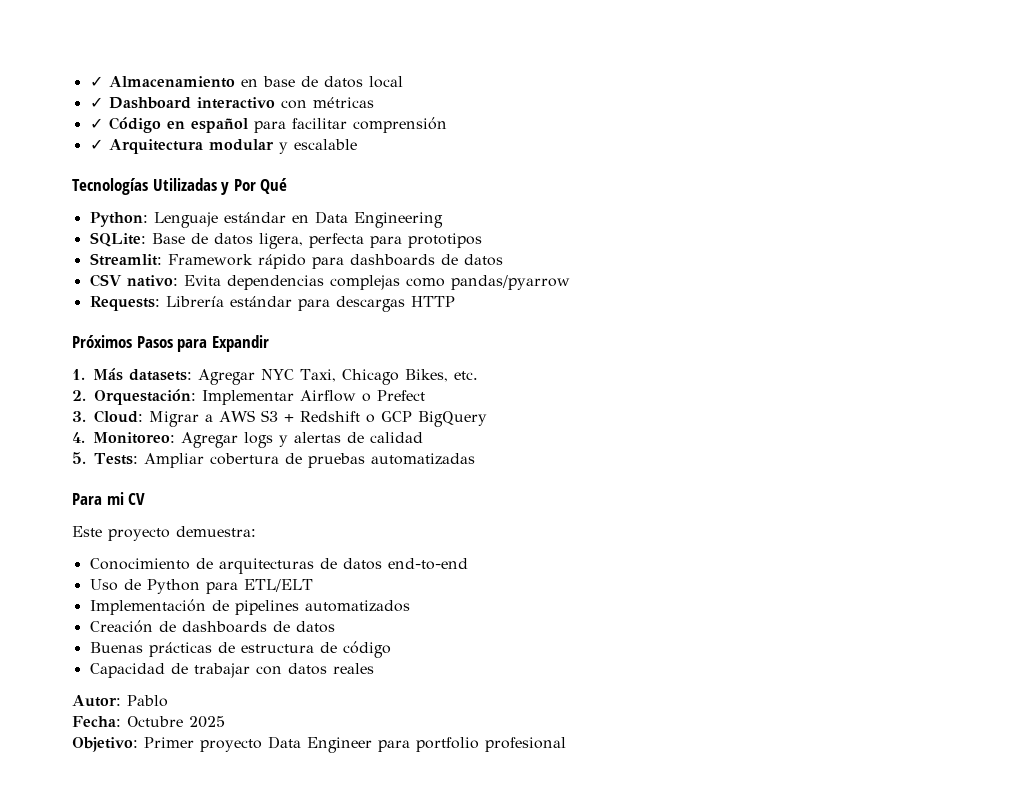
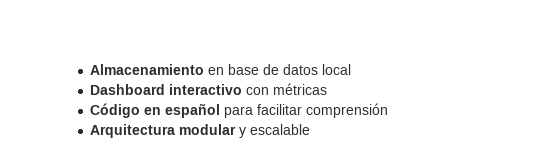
[89,76,103,87] ✓ -> (90, 69) none
[89,97,103,108] ✓ -> (352, 69) none
[89,118,103,129] ✓ -> (328, 89) none
[89,139,103,150] ✓ -> (389, 110) none
[72,178,288,195] [89,211,443,228] [89,232,482,249] [89,253,503,269] [89,274,570,290] [89,296,455,312] [72,335,269,352] [72,368,478,385] [72,389,425,405] [72,410,487,427] [72,432,423,448] [72,452,475,468] [72,492,146,505] [72,526,256,541] [89,558,468,574] [89,579,313,594] [89,599,410,615] [89,620,335,633] [89,641,391,658] [89,663,374,678] [72,695,168,707] [72,716,225,728] [72,736,566,753] // Tecnologías Utilizadas y Por Qué // Python: Lenguaje estándar en Data Engineering // SQLite: Base de datos ligera, perfecta para prototipos // Streamlit: Framework rápido para dashboards de datos // CSV nativo: Evita dependencias complejas como pandas/pyarrow // Requests: Librería estándar para descargas HTTP // Próximos Pasos para Expandir // 1. Más datasets: Agregar NYC Taxi, Chicago Bikes, etc. // 2. Orquestación: Implementar Airflow o Prefect // 3. Cloud: Migrar a AWS S3 + Redshift o GCP BigQuery // 4. Monitoreo: Agregar logs y alertas de calidad // 5. Tests: Ampliar cobertura de pruebas automatizadas // Para mi CV // Este proyecto demuestra: // Conocimiento de arquitecturas de datos end-to-end // Uso de Python para ETL/ELT // Implementación de pipelines automatizados // Creación de dashboards de datos // Buenas prácticas de estructura de código // Capacidad de trabajar con datos reales // Autor: Pablo // Fecha: Octubre 2025 // Objetivo: Primer proyecto Data Engineer para portfolio profesional -> (311, 129) none

